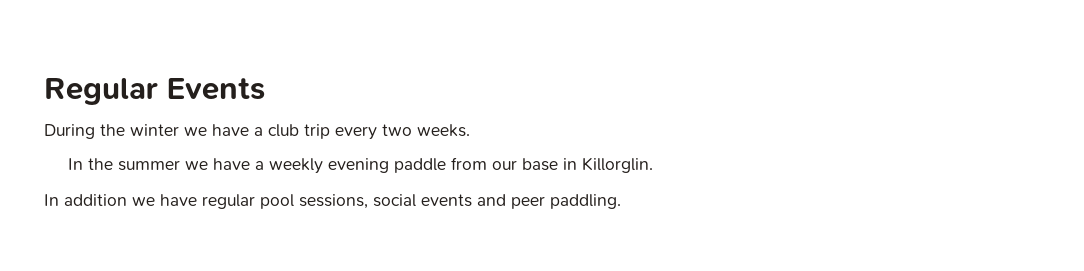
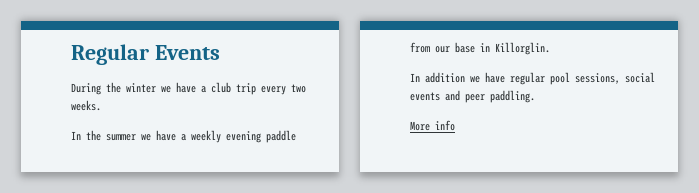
(621, 201) none -> [410,120,455,131] // More info

